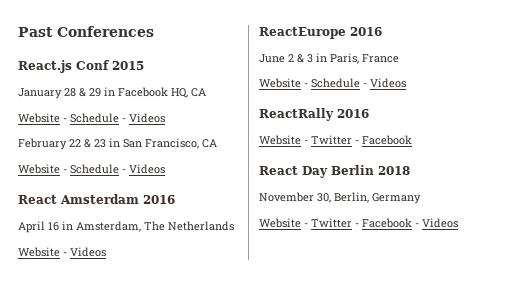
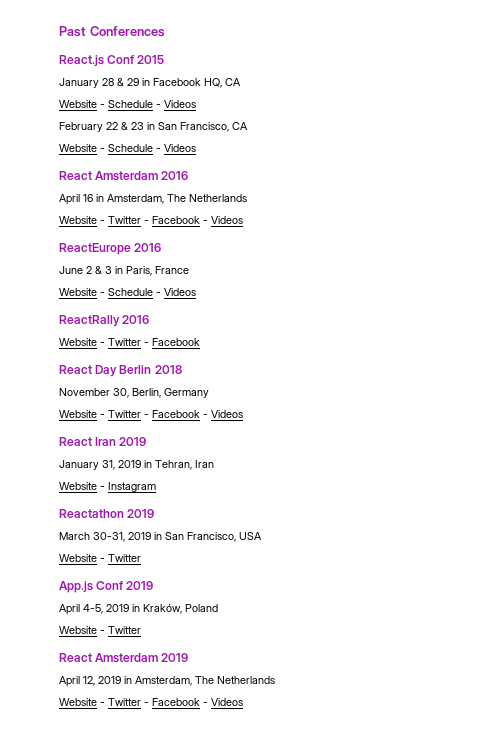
(67, 254) none -> [108,216,208,224] Twitter - Facebook -
(458, 223) none -> [59,437,147,446] [59,460,214,470] [59,482,156,492] [59,509,155,518] [59,532,262,542] [59,554,141,562] [59,581,154,593] [59,604,218,615] [59,626,141,634] [59,653,189,663] [59,676,275,687] [59,698,243,706] // React Iran 2019 // January 31, 2019 in Tehran, Iran // Website - Instagram // Reactathon 2019 // March 30-31, 2019 in San Francisco, USA // Website - Twitter // App.js Conf 2019 // April 4-5, 2019 in Kraków, Poland // Website - Twitter // React Amsterdam 2019 // April 12, 2019 in Amsterdam, The Netherlands // Website - Twitter - Facebook - Videos

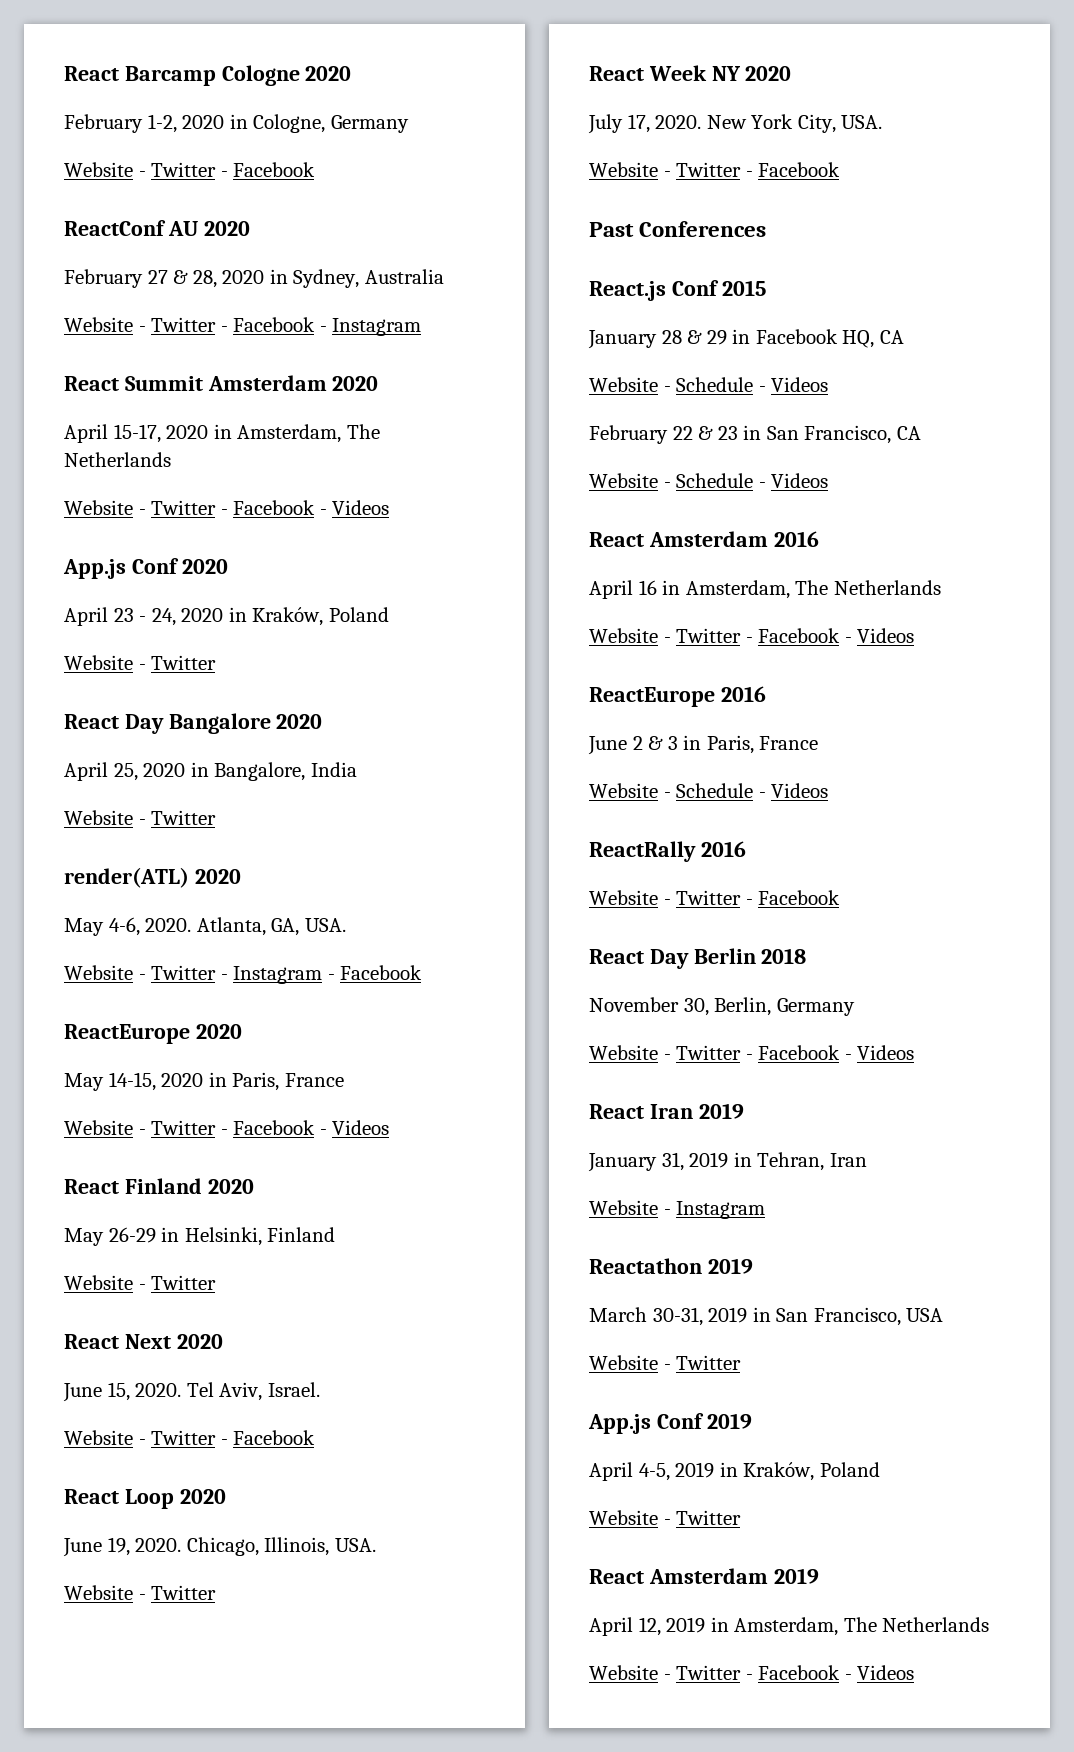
(59, 31) none -> [64,65,352,86] [64,114,409,133] [64,162,316,177] [64,220,250,236] [64,269,444,288] [64,317,422,336] [64,375,379,391] [64,424,380,443] [64,452,171,467] [64,500,390,515] [63,558,228,579] [64,607,389,626] [64,655,217,670] [64,713,323,734] [64,762,357,781] [64,810,217,825] [64,867,241,888] [64,917,346,936] [64,965,423,984] [64,1024,242,1044] [64,1072,344,1091] [64,1120,390,1135] [64,1178,254,1194] [64,1227,336,1246] [64,1275,217,1290] [64,1334,223,1349] [63,1382,320,1402] [64,1430,316,1445] [64,1489,226,1509] [63,1537,376,1557] [64,1585,217,1600] [589,65,792,81] [588,114,883,134] [589,162,841,177] React Barcamp Cologne 2020 // February 1-2, 2020 in Cologne, Germany // Website - Twitter - Facebook // ReactConf AU 2020 // February 27 & 28, 2020 in Sydney, Australia // Website - Twitter - Facebook - Instagram // React Summit Amsterdam 2020 // April 15-17, 2020 in Amsterdam, The Netherlands // Website - Twitter - Facebook - Videos // App.js Conf 2020 // April 23 - 24, 2020 in Kraków, Poland // Website - Twitter // React Day Bangalore 2020 // April 25, 2020 in Bangalore, India // Website - Twitter // render(ATL) 2020 // May 4-6, 2020. Atlanta, GA, USA. // Website - Twitter - Instagram - Facebook // ReactEurope 2020 // May 14-15, 2020 in Paris, France // Website - Twitter - Facebook - Videos // React Finland 2020 // May 26-29 in Helsinki, Finland // Website - Twitter // React Next 2020 // June 15, 2020. Tel Aviv, Israel. // Website - Twitter - Facebook // React Loop 2020 // June 19, 2020. Chicago, Illinois, USA. // Website - Twitter // React Week NY 2020 // July 17, 2020. New York City, USA. // Website - Twitter - Facebook //

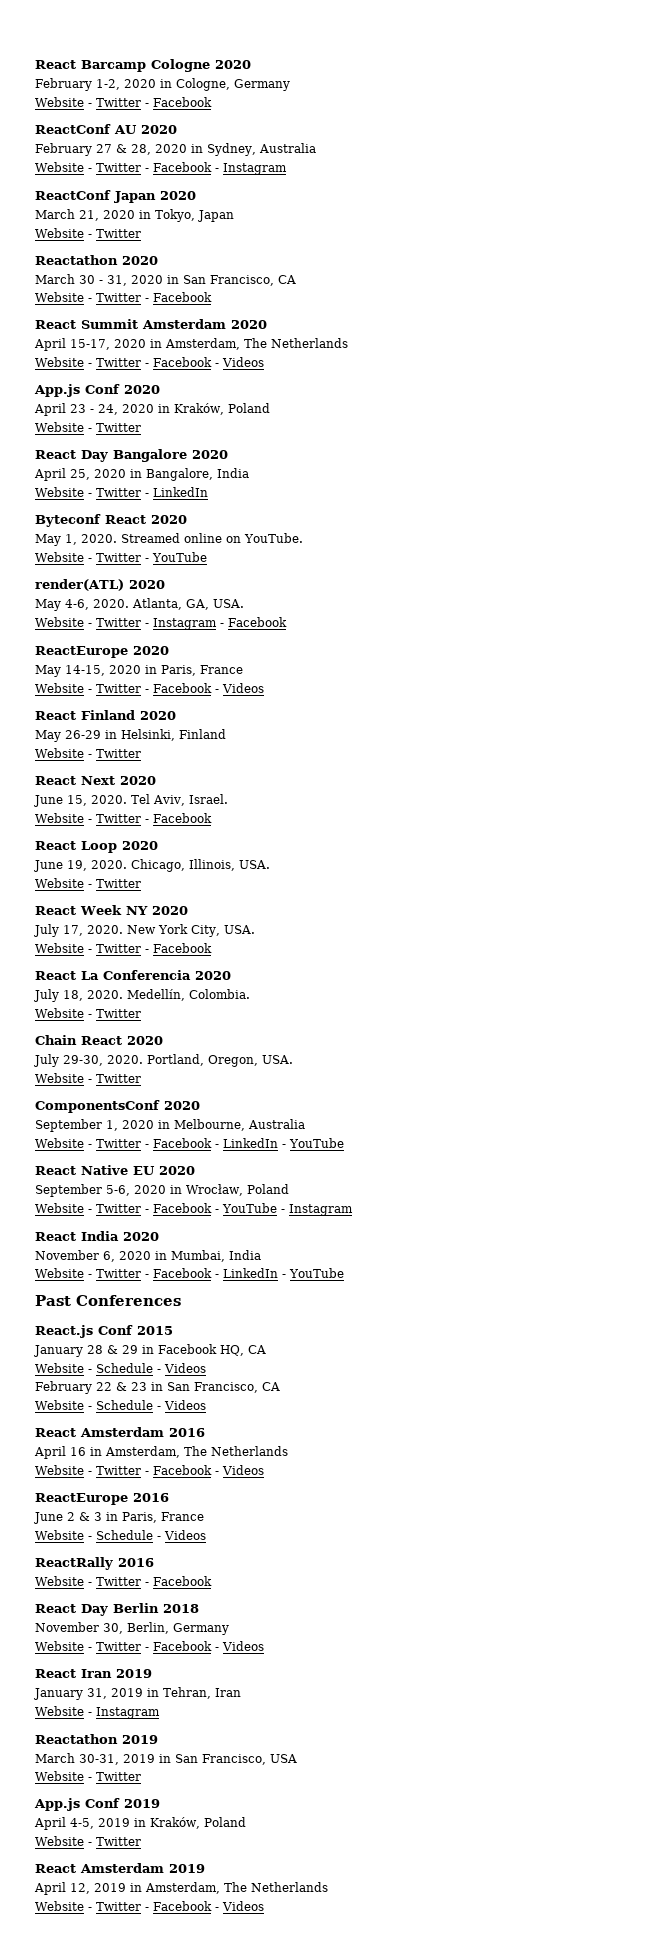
(422, 327) none -> [35,190,196,203] [35,209,234,222] [35,228,141,238] [35,255,158,265] [35,274,296,286] [35,292,212,302] // ReactConf Japan 2020 // March 21, 2020 in Tokyo, Japan // Website - Twitter // Reactathon 2020 // March 30 - 31, 2020 in San Francisco, CA // Website - Twitter - Facebook
(217, 817) none -> [145,487,208,497] [35,514,187,527] [35,533,303,546] [35,552,207,562] - LinkedIn // Byteconf React 2020 // May 1, 2020. Streamed online on YouTube. // Website - Twitter - YouTube
(841, 169) none -> [35,970,231,980] [33,989,250,1002] [35,1008,141,1018] [35,1035,163,1045] [33,1054,293,1067] [35,1073,141,1083] [35,1100,200,1113] [35,1119,305,1132] [35,1138,344,1148] [35,1165,195,1175] [35,1184,289,1197] [35,1203,353,1216] [35,1231,159,1241] [35,1250,261,1262] [35,1268,344,1278] // React La Conferencia 2020 // July 18, 2020. Medellín, Colombia. // Website - Twitter // Chain React 2020 // July 29-30, 2020. Portland, Oregon, USA. // Website - Twitter // ComponentsConf 2020 // September 1, 2020 in Melbourne, Australia // Website - Twitter - Facebook - LinkedIn - YouTube // React Native EU 2020 // September 5-6, 2020 in Wrocław, Poland // Website - Twitter - Facebook - YouTube - Instagram // React India 2020 // November 6, 2020 in Mumbai, India // Website - Twitter - Facebook - LinkedIn - YouTube

